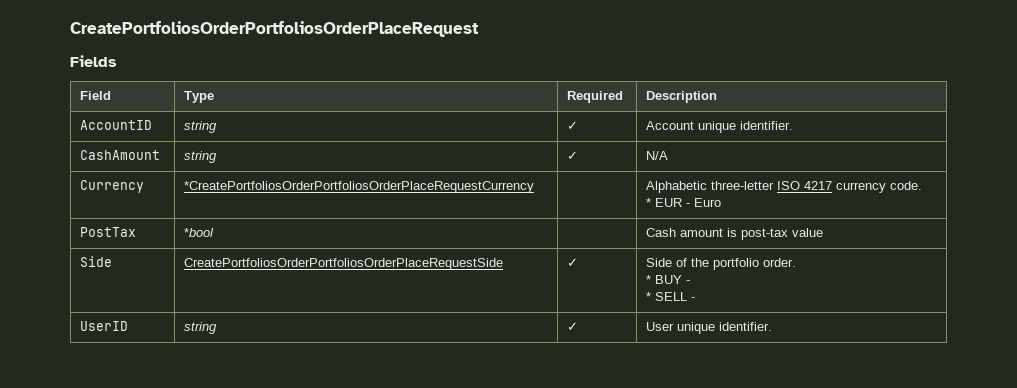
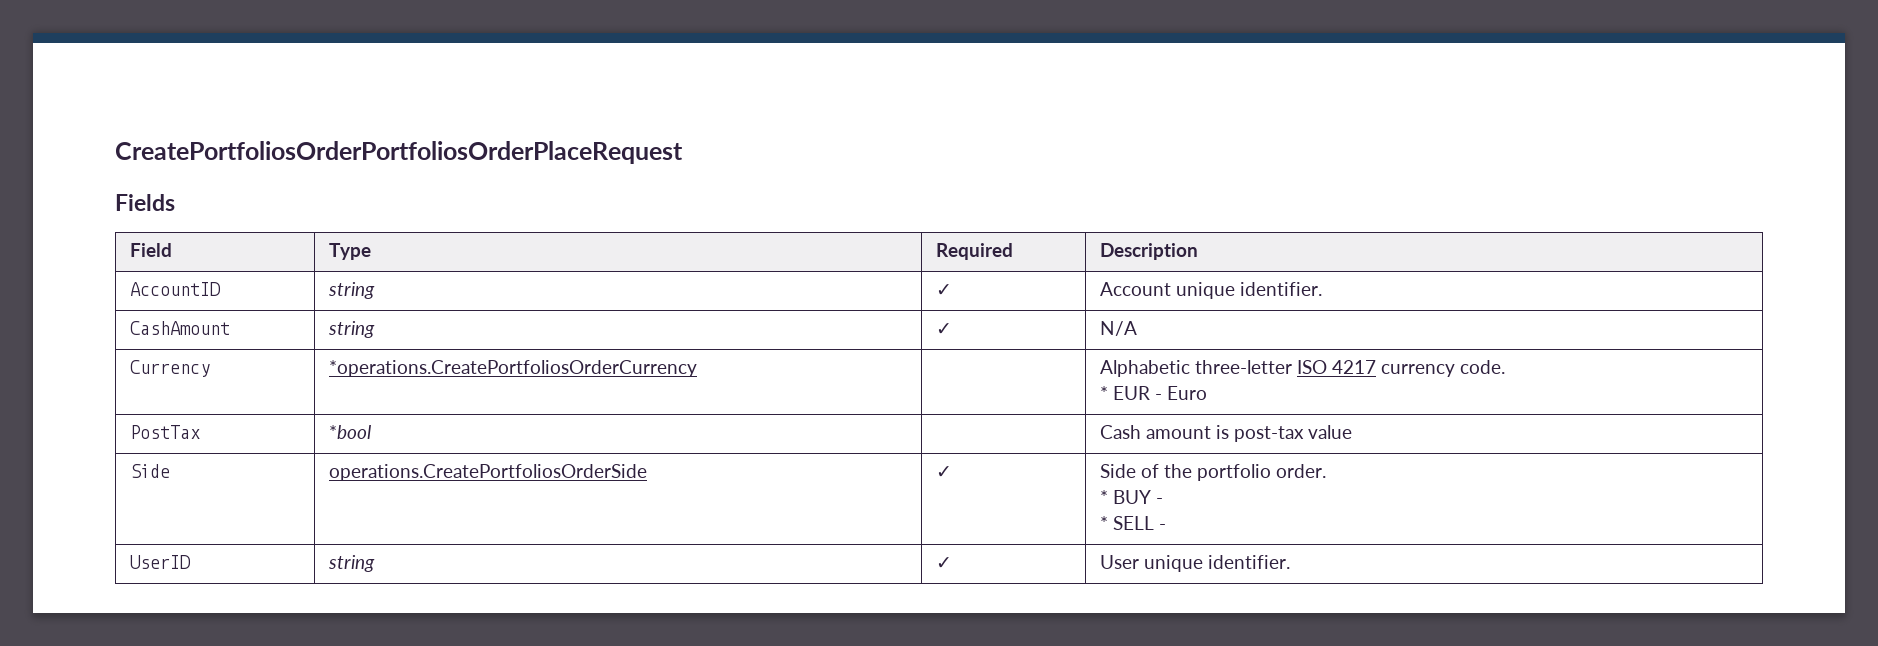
[184,181,535,193] *CreatePortfoliosOrderPortfoliosOrderPlaceRequestCurrency -> [328,360,697,377] *operations.CreatePortfoliosOrderCurrency
[184,258,504,270] CreatePortfoliosOrderPortfoliosOrderPlaceRequestSide -> [328,464,647,481] operations.CreatePortfoliosOrderSide

